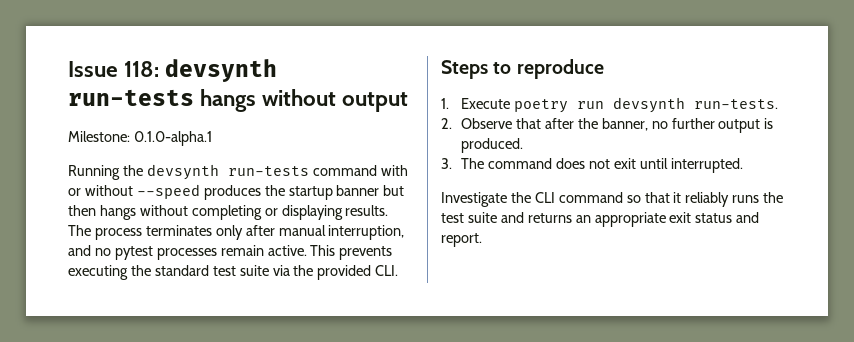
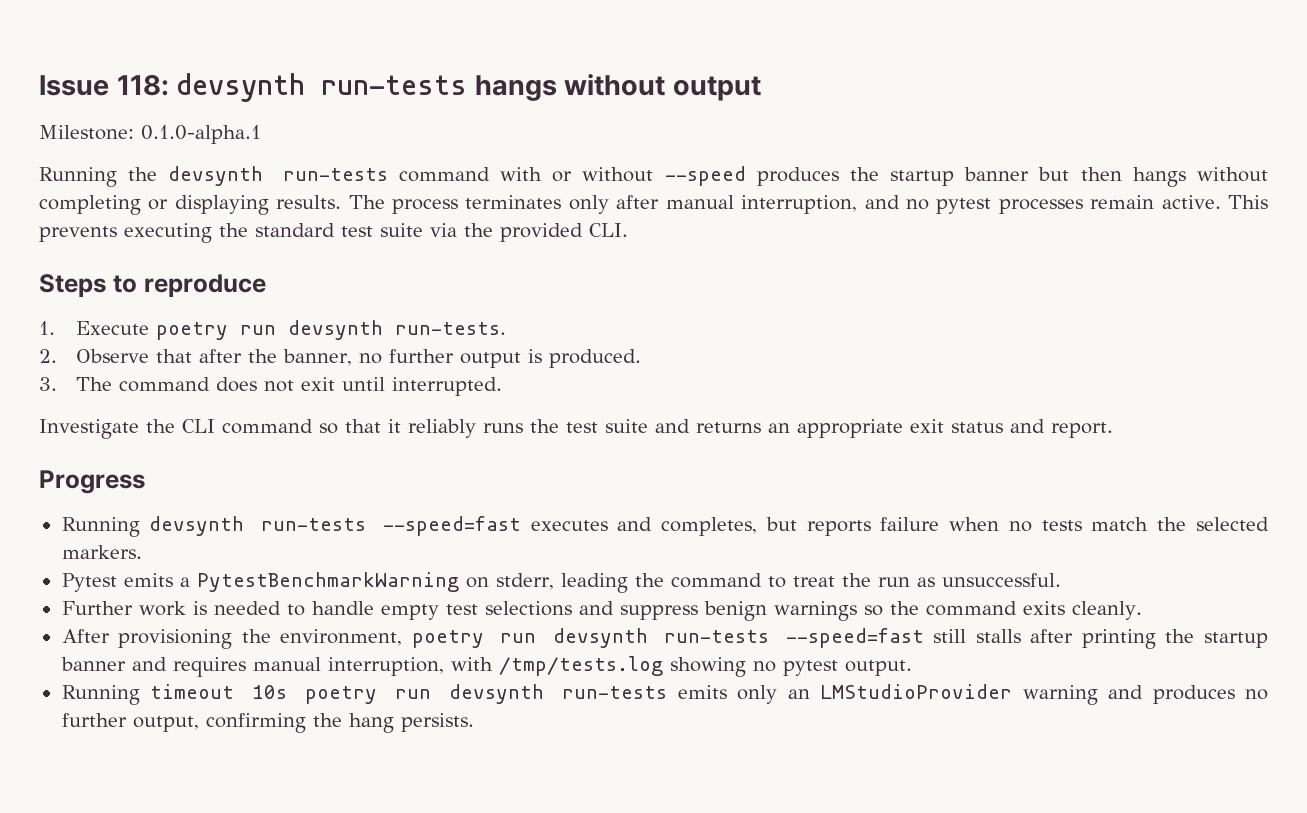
(482, 240) none -> [39,470,145,494] [61,516,1269,537] [61,545,142,559] [61,572,1061,593] [61,601,1142,621] [61,628,1269,649] [60,656,912,677] [61,684,1268,705] [61,713,474,733] // Progress // Running devsynth run-tests --speed=fast executes and completes, but reports failure when no tests match the selected markers. // Pytest emits a PytestBenchmarkWarning on stderr, leading the command to treat the run as unsuccessful. // Further work is needed to handle empty test selections and suppress benign warnings so the command exits cleanly. // After provisioning the environment, poetry run devsynth run-tests --speed=fast still stalls after printing the startup banner and requires manual interruption, with /tmp/tests.log showing no pytest output. // Running timeout 10s poetry run devsynth run-tests emits only an LMStudioProvider warning and produces no further output, confirming the hang persists.

